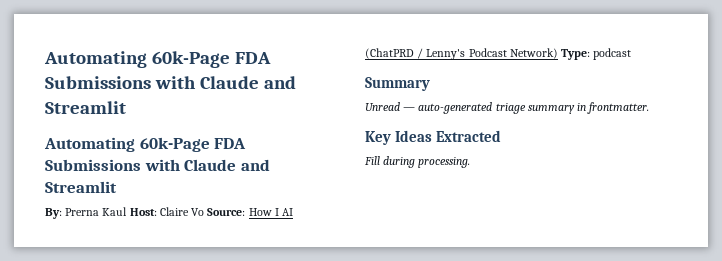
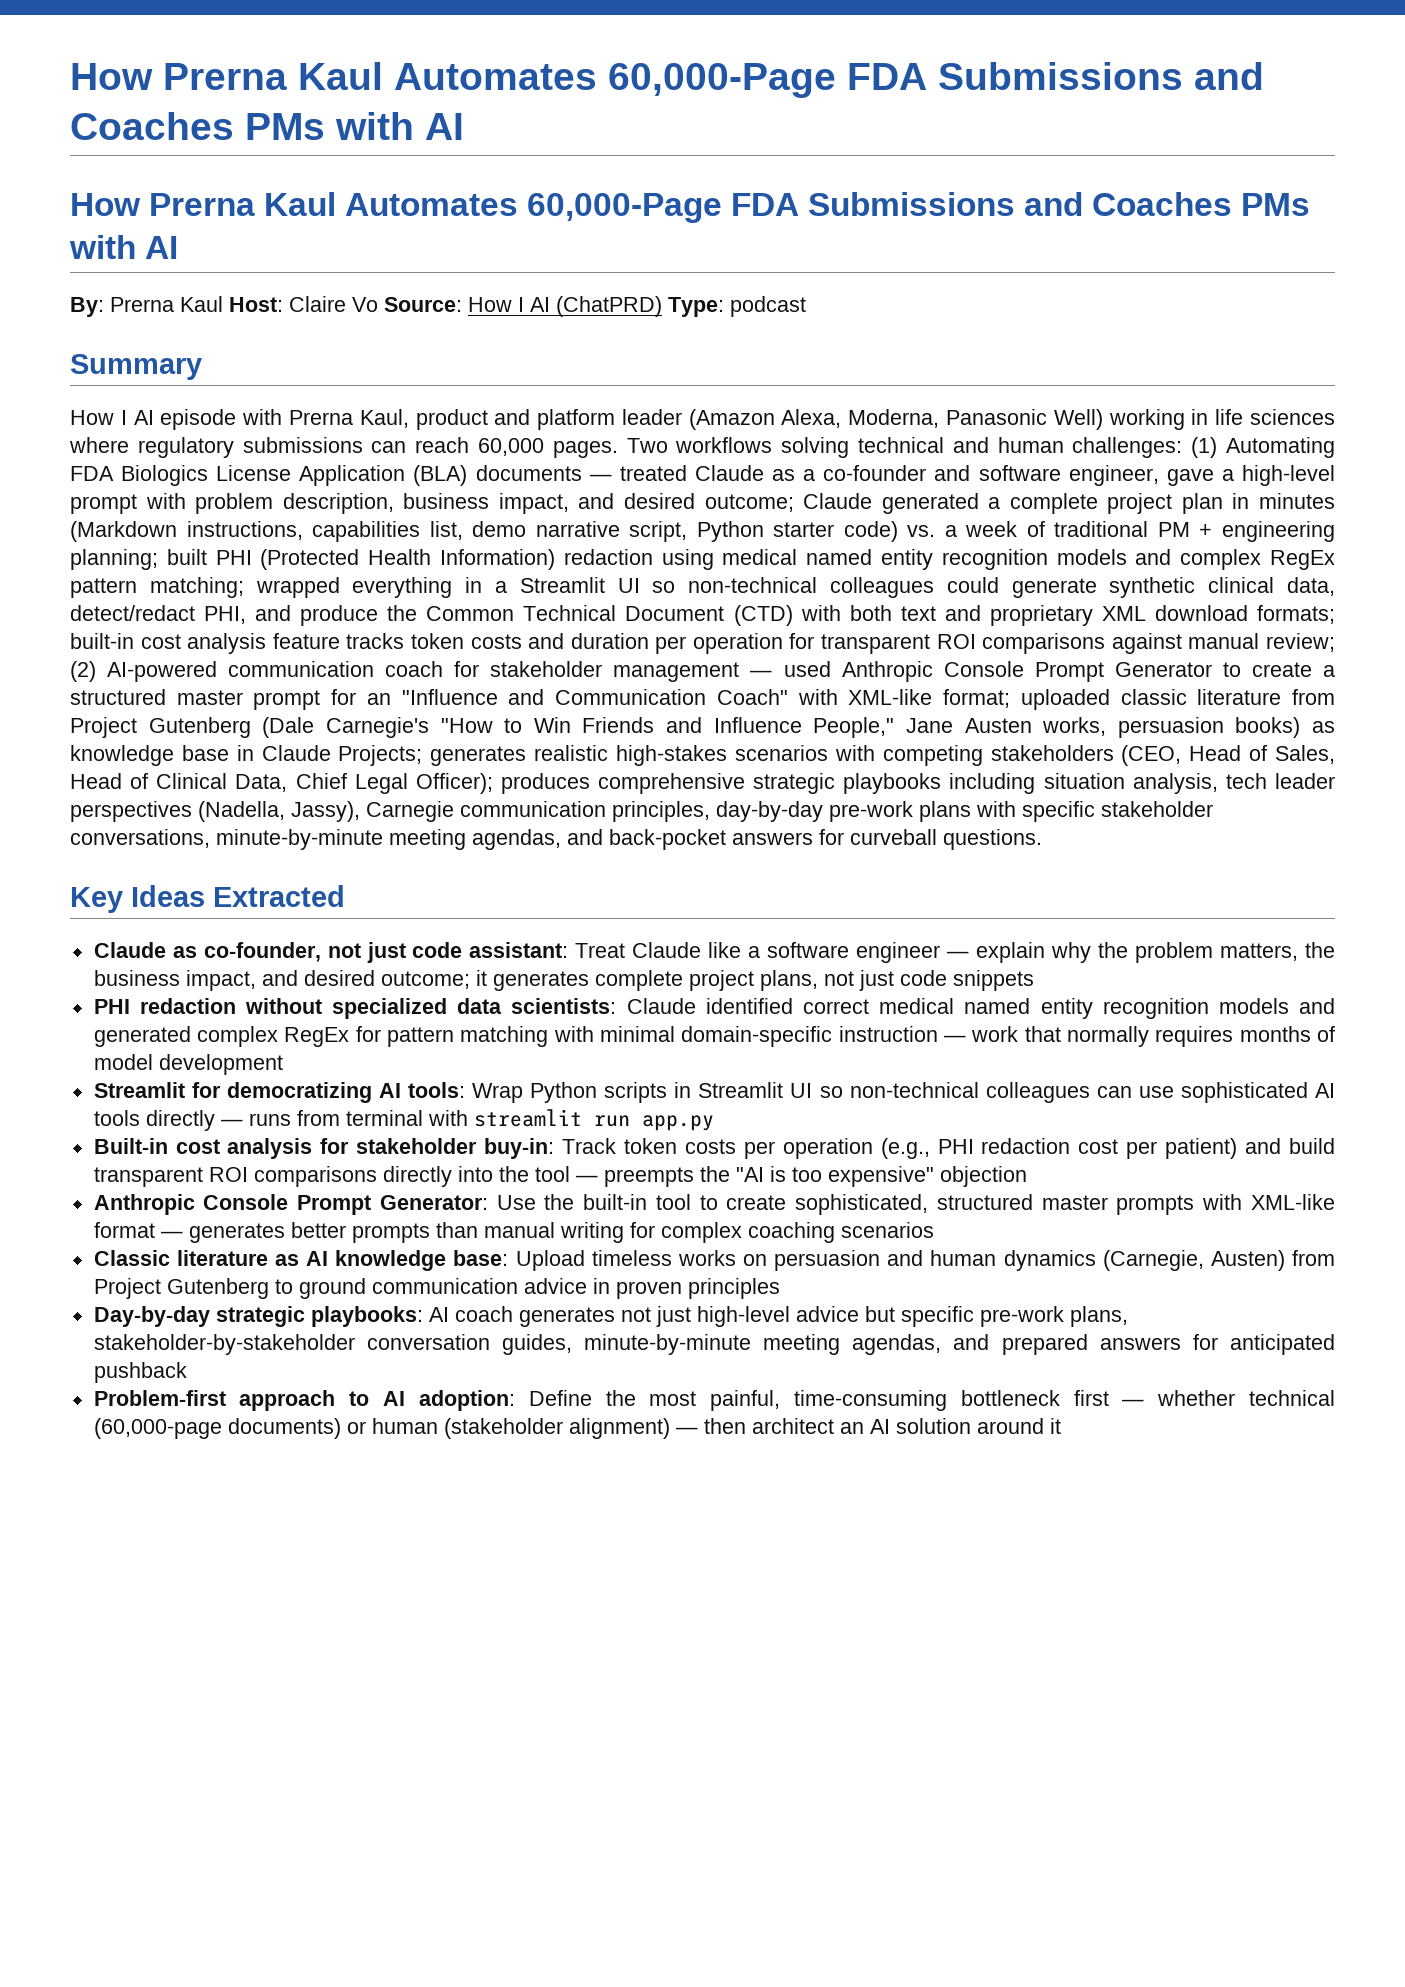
[44,51,272,68] [45,76,297,89] [45,101,126,114] [44,137,247,152] [45,159,270,171] [45,181,117,193] Automating 60k-Page FDA Submissions with Claude and Streamlit // Automating 60k-Page FDA Submissions with Claude and Streamlit -> [70,62,1264,98] [70,112,464,140] [70,192,1311,223] [69,235,179,259] How Prerna Kaul Automates 60,000-Page FDA Submissions and Coaches PMs with AI // How Prerna Kaul Automates 60,000-Page FDA Submissions and Coaches PMs with AI
[365,48,632,60] [365,77,430,91] [365,102,650,114] [365,130,502,145] [364,156,471,168] (ChatPRD / Lenny's Podcast Network) Type: podcast // Summary // Unread — auto-generated triage summary in frontmatter. // Key Ideas Extracted // Fill during processing. -> [556,296,806,317] [70,354,202,380] [70,409,1336,430] [69,437,1335,458] [70,465,1335,486] [70,493,1335,514] [70,521,1335,542] [70,549,1335,570] [70,577,1335,598] [70,605,1335,626] [70,633,1335,654] [70,661,1335,682] [70,689,1336,710] [70,717,1335,738] [70,745,1335,766] [70,773,1336,794] [70,801,1213,822] [70,829,1042,850] [70,885,345,913] [93,942,1336,963] [93,970,1034,991] [93,998,1335,1019] [93,1026,1335,1047] [93,1054,283,1075] [93,1082,1335,1103] [93,1109,714,1131] [93,1138,1335,1159] [93,1166,1027,1187] [93,1194,1335,1215] [93,1222,934,1243] [93,1250,1335,1271] [93,1278,780,1299] [93,1306,1128,1327] [93,1334,1335,1355] [93,1362,187,1383] [93,1390,1335,1411] [93,1418,1061,1439] (ChatPRD) Type: podcast // Summary // How I AI episode with Prerna Kaul, product and platform leader (Amazon Alexa, Moderna, Panasonic Well) working in life sciences where regulatory submissions can reach 60,000 pages. Two workflows solving technical and human challenges: (1) Automating FDA Biologics License Application (BLA) documents — treated Claude as a co-founder and software engineer, gave a high-level prompt with problem description, business impact, and desired outcome; Claude generated a complete project plan in minutes (Markdown instructions, capabilities list, demo narrative script, Python starter code) vs. a week of traditional PM + engineering planning; built PHI (Protected Health Information) redaction using medical named entity recognition models and complex RegEx pattern matching; wrapped everything in a Streamlit UI so non-technical colleagues could generate synthetic clinical data, detect/redact PHI, and produce the Common Technical Document (CTD) with both text and proprietary XML download formats; built-in cost analysis feature tracks token costs and duration per operation for transparent ROI comparisons against manual review; (2) AI-powered communication coach for stakeholder management — used Anthropic Console Prompt Generator to create a structured master prompt for an "Influence and Communication Coach" with XML-like format; uploaded classic literature from Project Gutenberg (Dale Carnegie's "How to Win Friends and Influence People," Jane Austen works, persuasion books) as knowledge base in Claude Projects; generates realistic high-stakes scenarios with competing stakeholders (CEO, Head of Sales, Head of Clinical Data, Chief Legal Officer); produces comprehensive strategic playbooks including situation analysis, tech leader perspectives (Nadella, Jassy), Carnegie communication principles, day-by-day pre-work plans with specific stakeholder conversations, minute-by-minute meeting agendas, and back-pocket answers for curveball questions. // Key Ideas Extracted // Claude as co-founder, not just code assistant: Treat Claude like a software engineer — explain why the problem matters, the business impact, and desired outcome; it generates complete project plans, not just code snippets // PHI redaction without specialized data scientists: Claude identified correct medical named entity recognition models and generated complex RegEx for pattern matching with minimal domain-specific instruction — work that normally requires months of model development // Streamlit for democratizing AI tools: Wrap Python scripts in Streamlit UI so non-technical colleagues can use sophisticated AI tools directly — runs from terminal with streamlit run app.py // Built-in cost analysis for stakeholder buy-in: Track token costs per operation (e.g., PHI redaction cost per patient) and build transparent ROI comparisons directly into the tool — preempts the "AI is too expensive" objection // Anthropic Console Prompt Generator: Use the built-in tool to create sophisticated, structured master prompts with XML-like format — generates better prompts than manual writing for complex coaching scenarios // Classic literature as AI knowledge base: Upload timeless works on persuasion and human dynamics (Carnegie, Austen) from Project Gutenberg to ground communication advice in proven principles // Day-by-day strategic playbooks: AI coach generates not just high-level advice but specific pre-work plans, stakeholder-by-stakeholder conversation guides, minute-by-minute meeting agendas, and prepared answers for anticipated pushback // Problem-first approach to AI adoption: Define the most painful, time-consuming bottleneck first — whether technical (60,000-page documents) or human (stakeholder alignment) — then architect an AI solution around it

